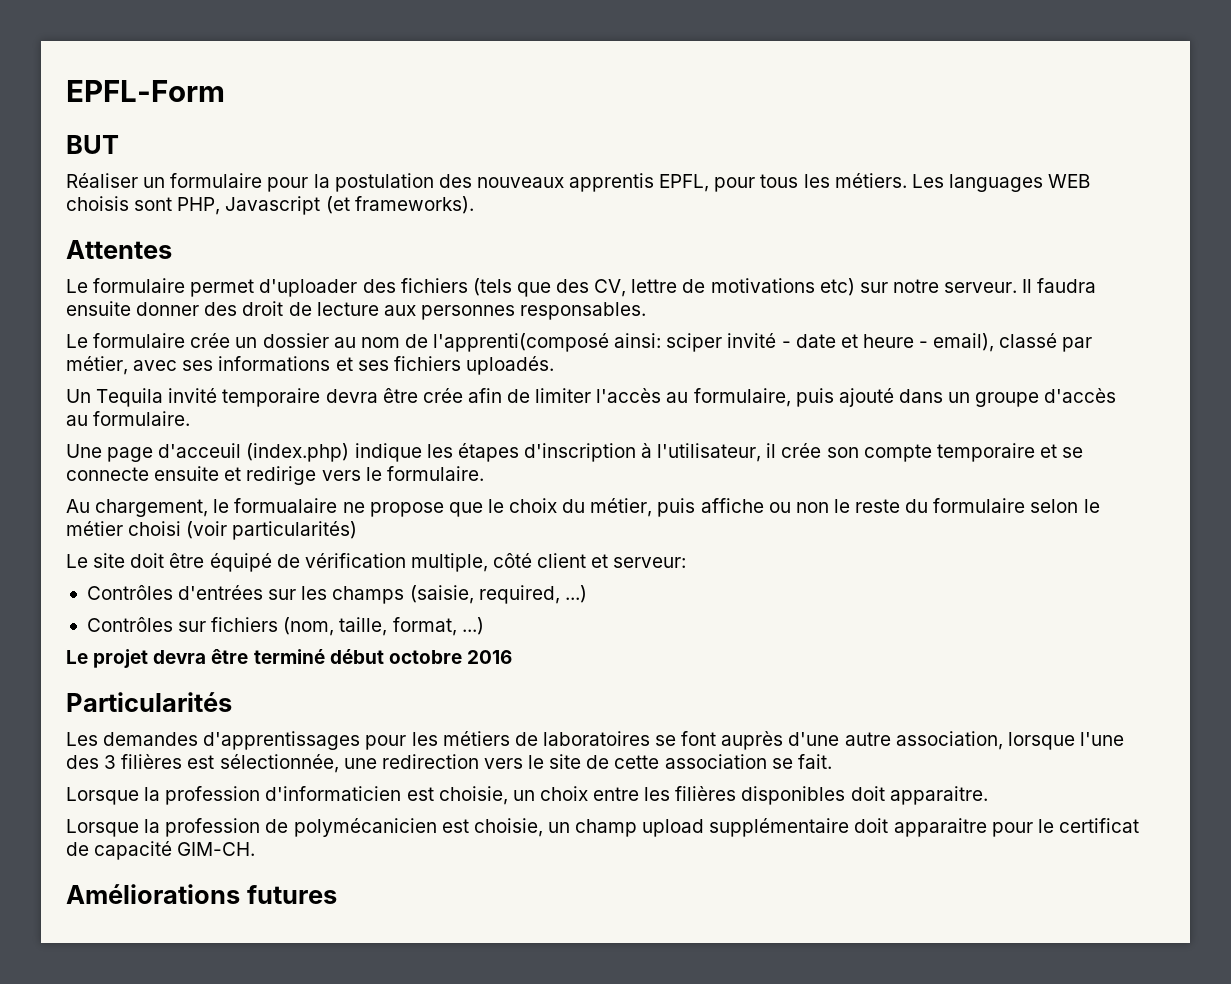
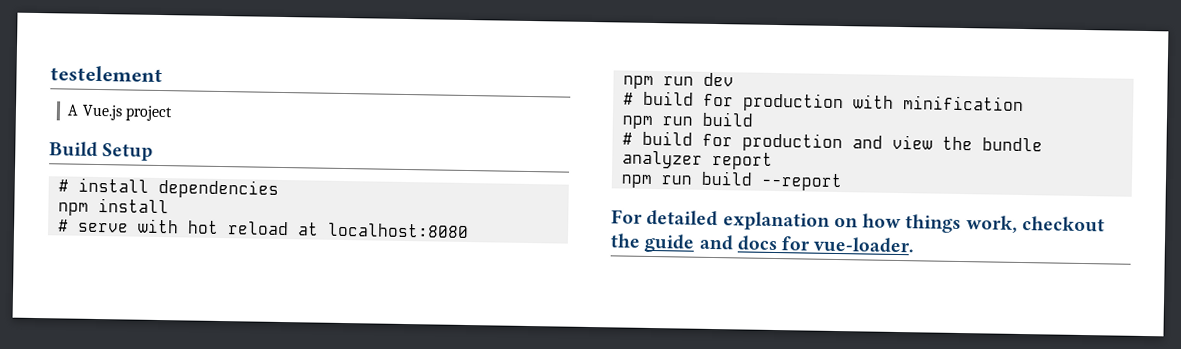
[66,80,225,102] [66,135,119,154] [66,173,1091,192] [66,196,474,215] [66,240,172,259] [66,278,1097,297] [66,301,647,320] [66,333,1093,352] [66,356,554,375] [66,388,1117,407] [66,411,191,426] [66,443,1084,462] [66,466,484,485] [66,498,1100,517] [66,521,358,540] [66,553,687,572] [86,585,587,604] [86,617,484,636] [66,649,512,668] [66,692,232,712] [66,731,1124,750] [66,754,832,773] [66,786,988,805] [66,818,1139,837] [66,841,256,860] [66,884,337,904] EPFL-Form // BUT // Réaliser un formulaire pour la postulation des nouveaux apprentis EPFL, pour tous les métiers. Les languages WEB choisis sont PHP, Javascript (et frameworks). // Attentes // Le formulaire permet d'uploader des fichiers (tels que des CV, lettre de motivations etc) sur notre serveur. Il faudra ensuite donner des droit de lecture aux personnes responsables. // Le formulaire crée un dossier au nom de l'apprenti(composé ainsi: sciper invité - date et heure - email), classé par métier, avec ses informations et ses fichiers uploadés. // Un Tequila invité temporaire devra être crée afin de limiter l'accès au formulaire, puis ajouté dans un groupe d'accès au formulaire. // Une page d'acceuil (index.php) indique les étapes d'inscription à l'utilisateur, il crée son compte temporaire et se connecte ensuite et redirige vers le formulaire. // Au chargement, le formualaire ne propose que le choix du métier, puis affiche ou non le reste du formulaire selon le métier choisi (voir particularités) // Le site doit être équipé de vérification multiple, côté client et serveur: // Contrôles d'entrées sur les champs (saisie, required, ...) // Contrôles sur fichiers (nom, taille, format, ...) // Le projet devra être terminé début octobre 2016 // Particularités // Les demandes d'apprentissages pour les métiers de laboratoires se font auprès d'une autre association, lorsque l'une des 3 filières est sélectionnée, une redirection vers le site de cette association se fait. // Lorsque la profession d'informaticien est choisie, un choix entre les filières disponibles doit apparaitre. // Lorsque la profession de polymécanicien est choisie, un champ upload supplémentaire doit apparaitre pour le certificat de capacité GIM-CH. // Améliorations futures -> [50,65,163,83] [67,104,173,122] [49,141,154,161] [57,177,279,199] [57,198,169,216] [57,218,469,239] [622,72,734,90] [622,90,1024,113] [621,111,754,130] [621,130,1043,153] [621,150,773,170] [620,170,843,192] [611,209,1105,234] [610,233,916,254] testelement // A Vue.js project // Build Setup // # install dependencies // npm install // # serve with hot reload at localhost:8080 // npm run dev // # build for production with minification // npm run build // # build for production and view the bundle analyzer report // npm run build --report // For detailed explanation on how things work, checkout the guide and docs for vue-loader.

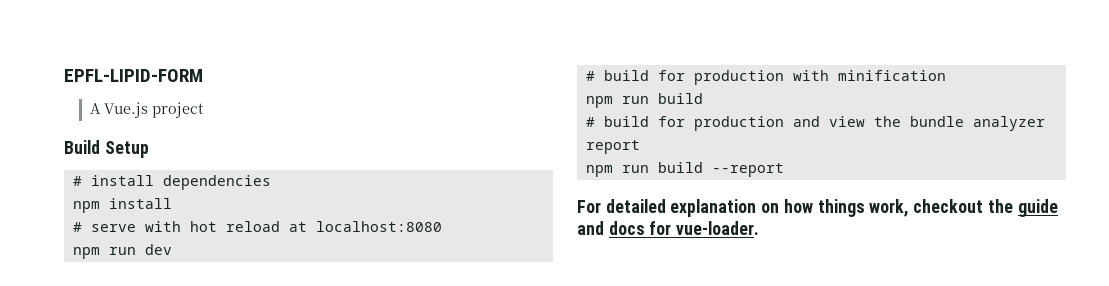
[50,65,163,83] testelement -> [64,69,203,82] EPFL-LIPID-FORM

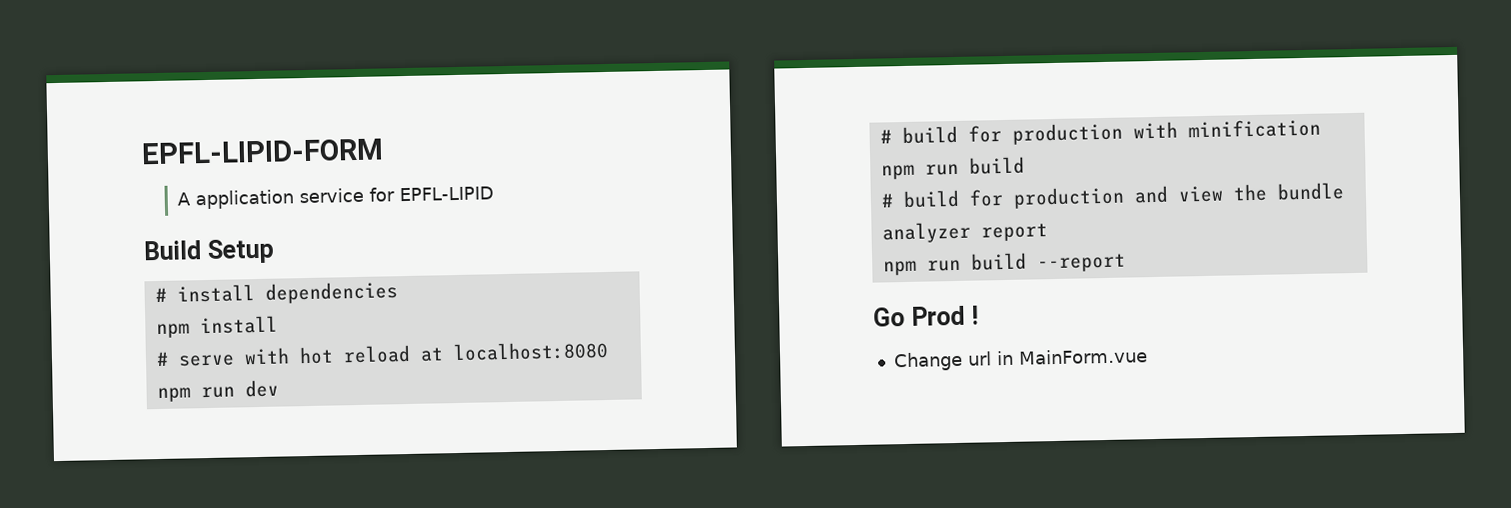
[103,102,204,118] Vue.js project -> [195,186,495,210] application service for EPFL-LIPID
[577,199,1058,217] [577,221,760,235] For detailed explanation on how things work, checkout the guide and docs for vue-loader. -> [873,305,979,327] [893,348,1148,372] Go Prod ! // Change url in MainForm.vue

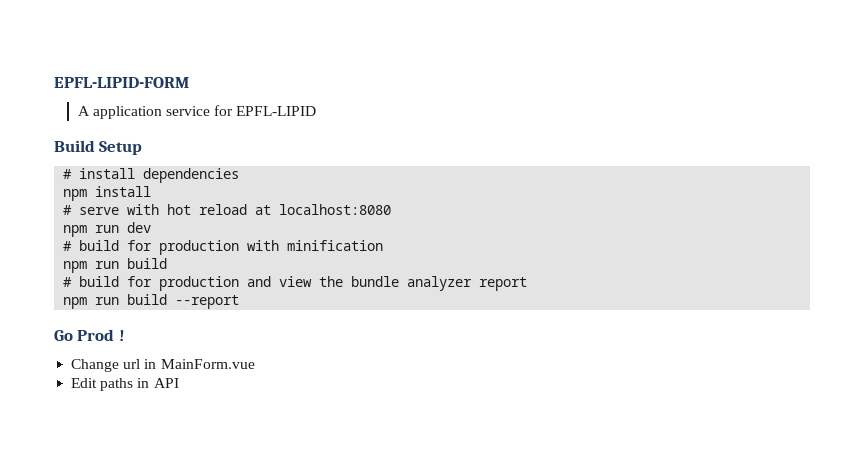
(1148, 356) none -> [71,378,179,391] // Edit paths in API

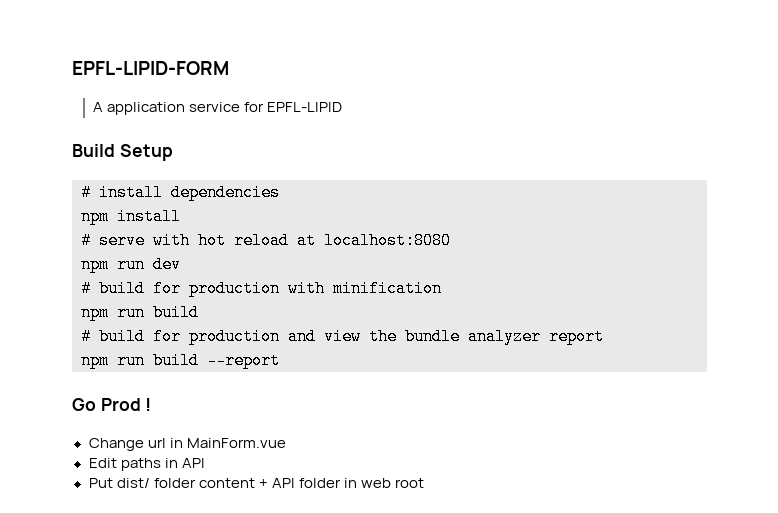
(179, 383) none -> [88,478,424,488] // Put dist/ folder content + API folder in web root

